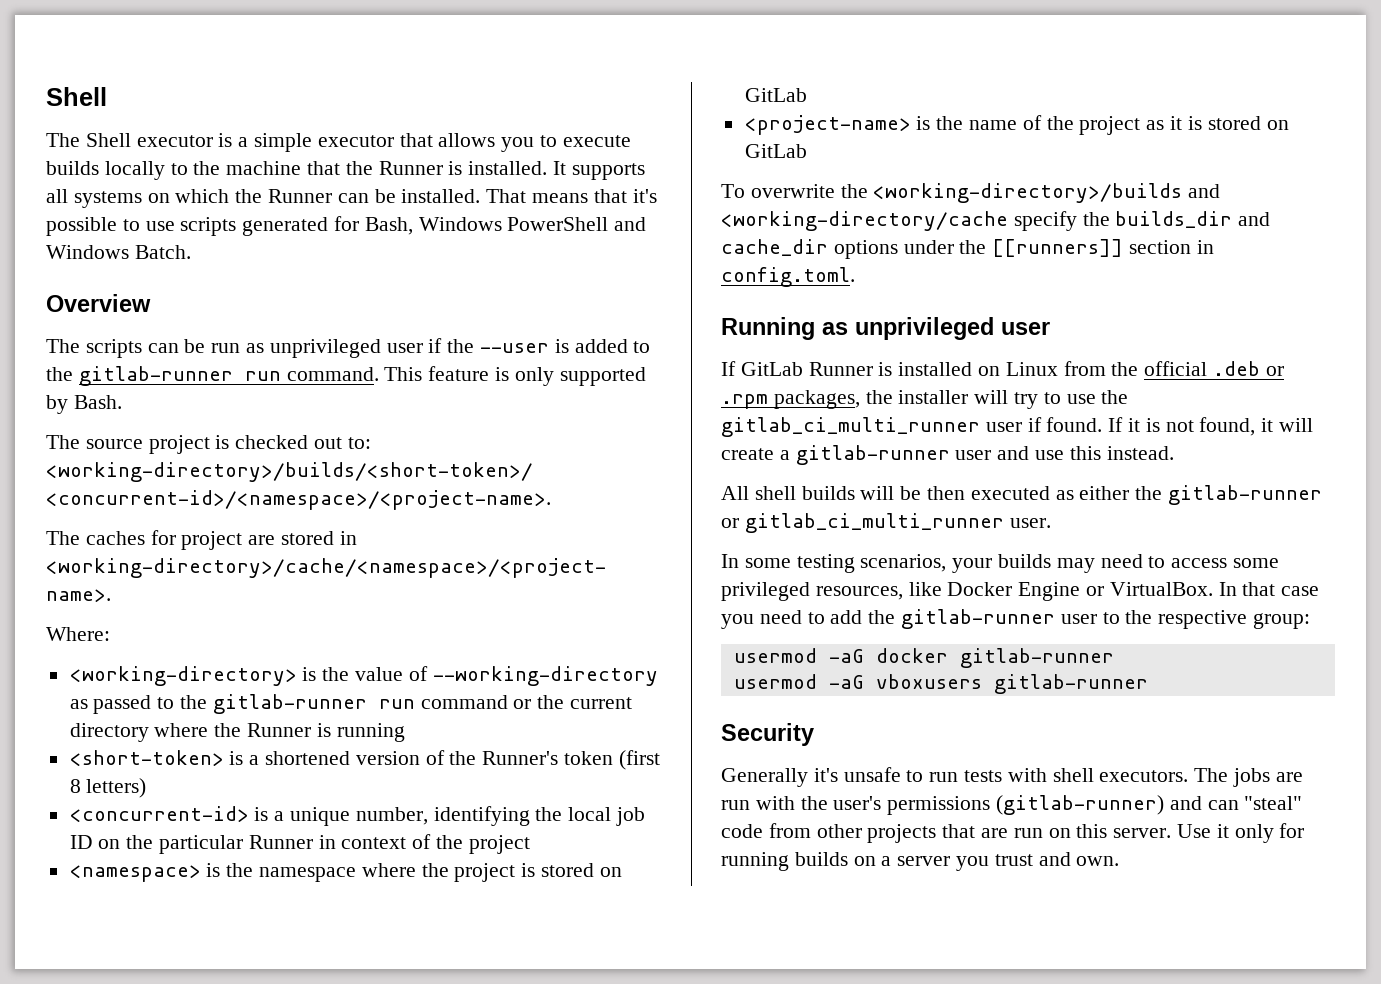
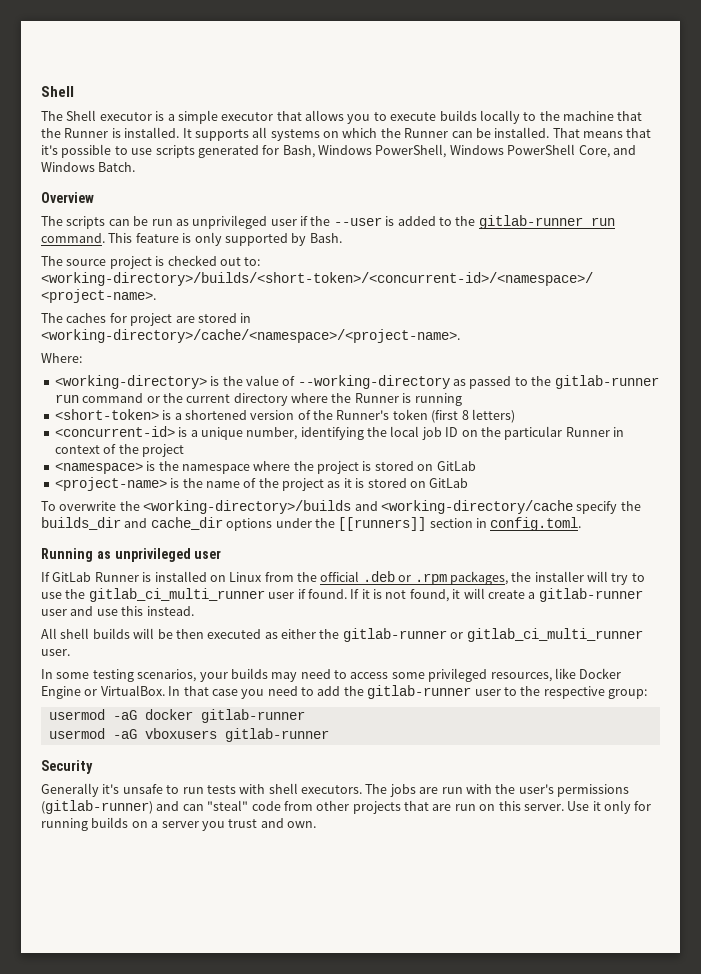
[507,217,609,231] PowerShell -> [375,144,610,158] PowerShell, Windows PowerShell Core,

